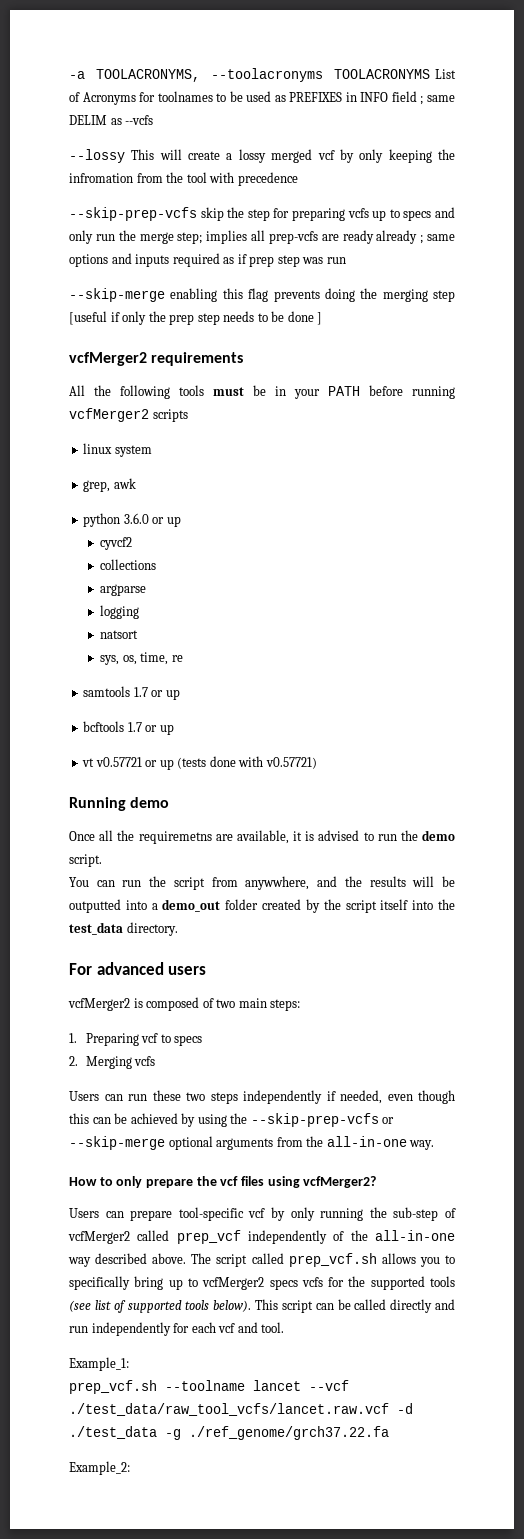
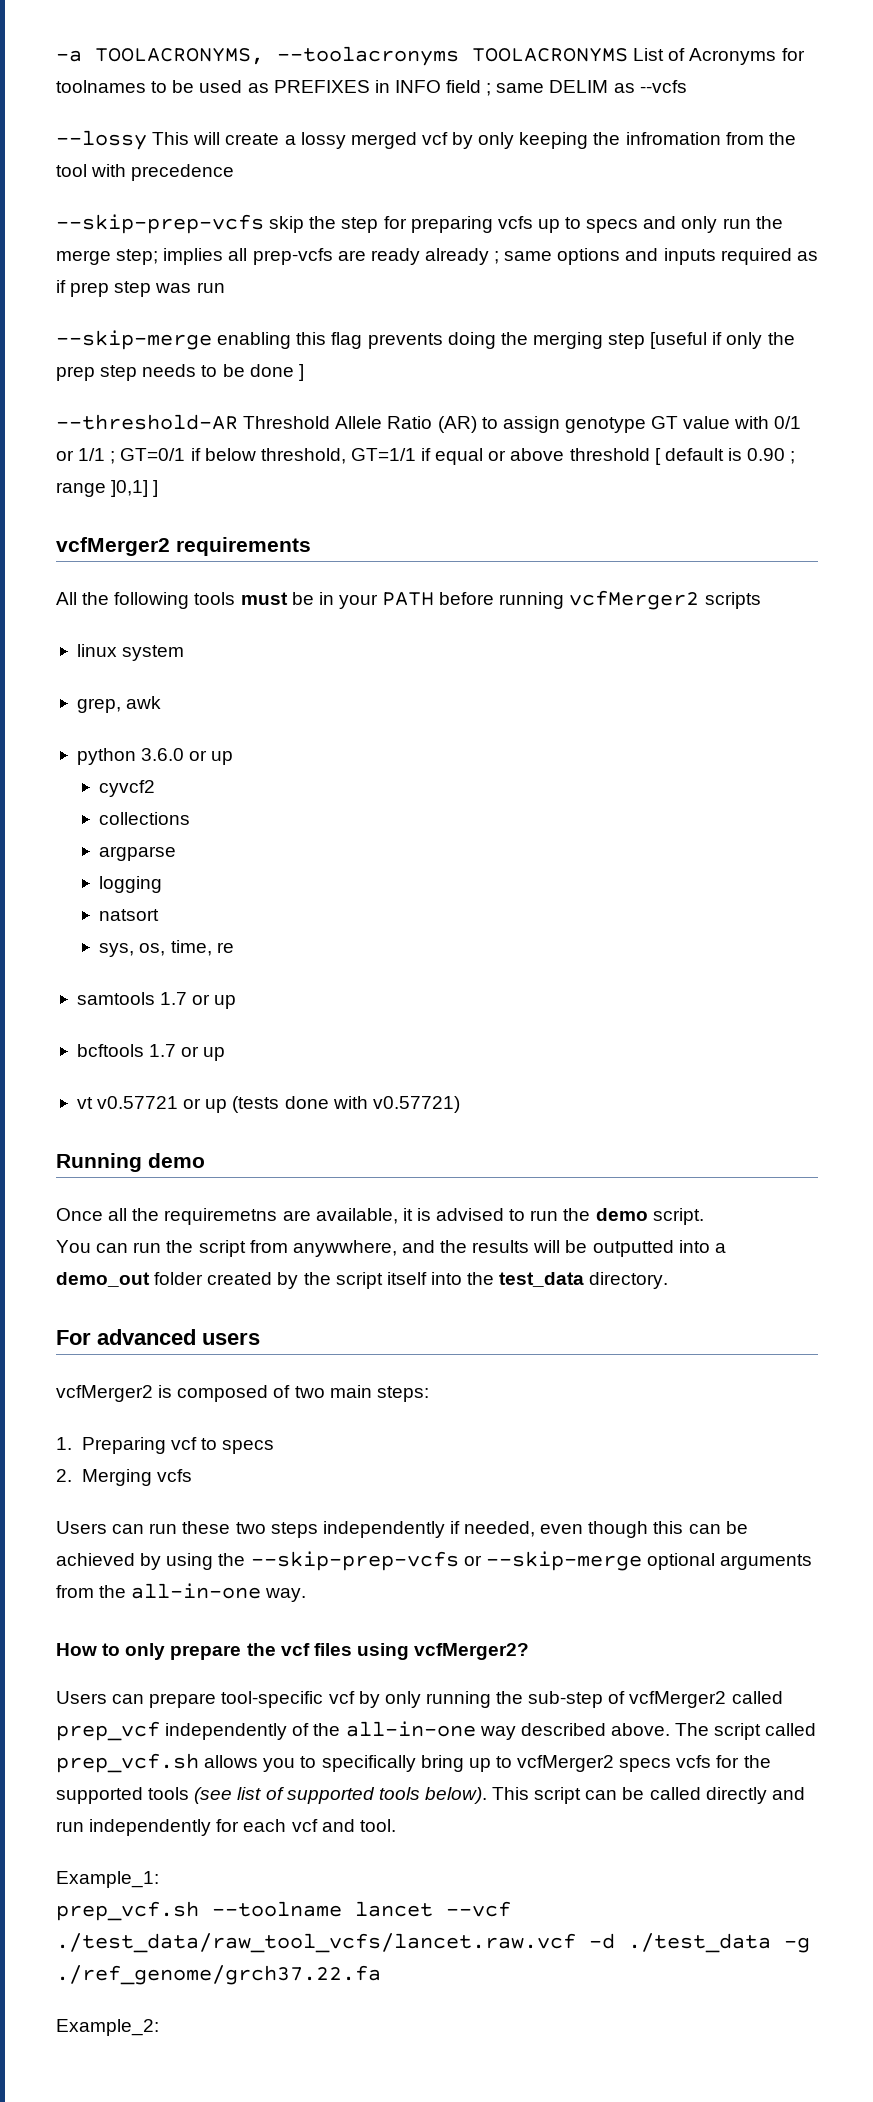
(323, 318) none -> [56,414,802,433] [56,448,796,465] [56,480,159,497] // --threshold-AR Threshold Allele Ratio (AR) to assign genotype GT value with 0/1 or 1/1 ; GT=0/1 if below threshold, GT=1/1 if equal or above threshold [ default is 0.90 ; range ]0,1] ]

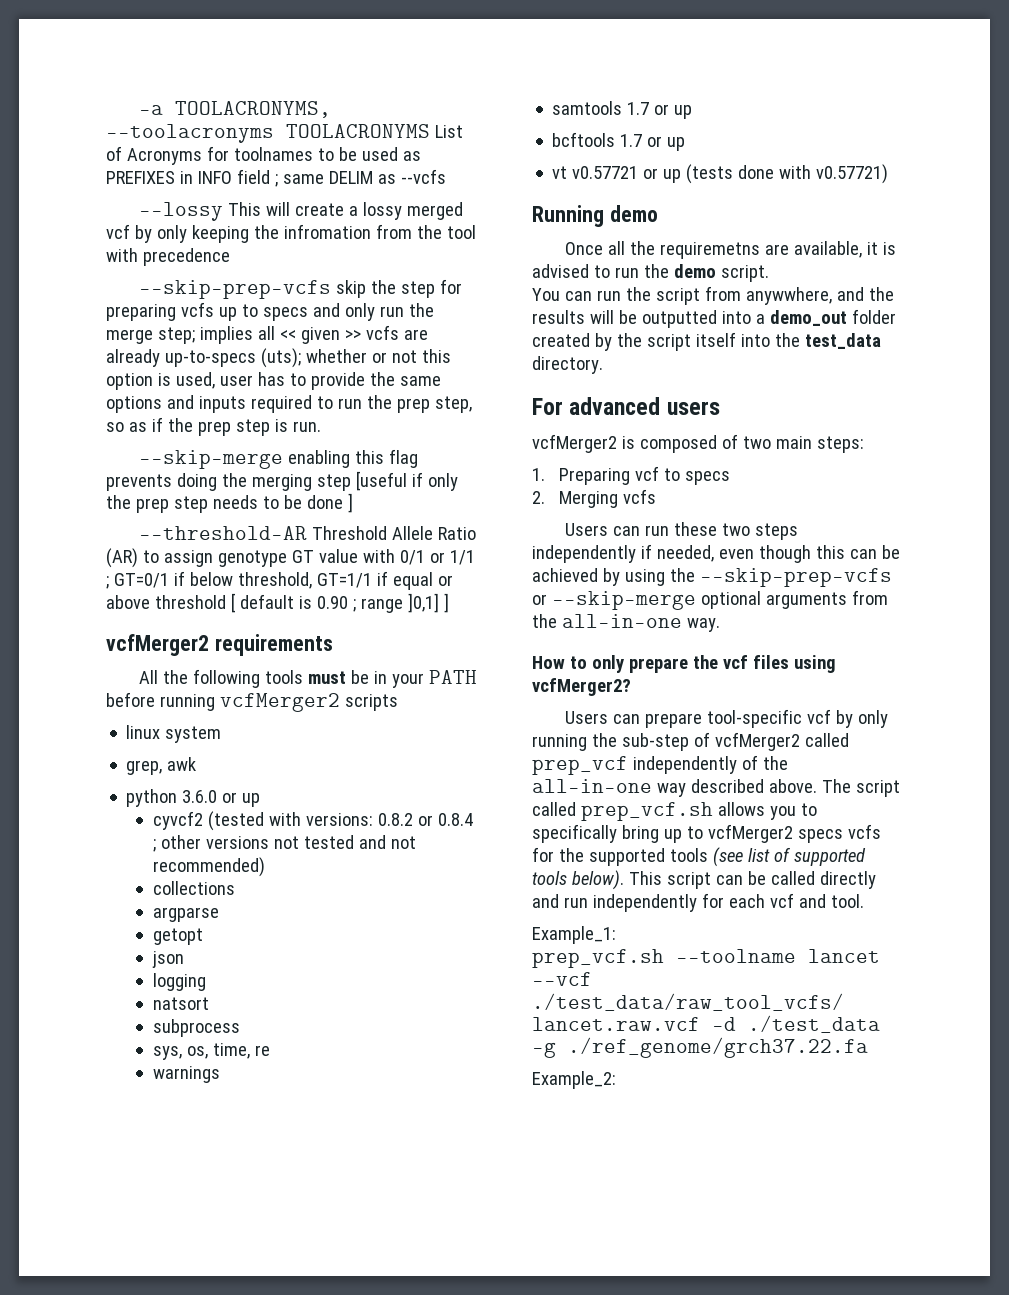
[252,248,500,265] prep-vcfs are ready already ; -> [279,325,428,344] [106,348,451,368] [106,372,395,390] << given >> vcfs are already up-to-specs (uts); whether or not this option is used, user has to provide the
(792, 256) none -> [316,395,472,413] [106,422,124,432] to run the prep step, so
[70,281,225,297] prep step was run -> [167,418,321,436] the prep step is run.
(156, 788) none -> [208,811,474,831] [153,835,417,852] [153,857,266,877] (tested with versions: 0.8.2 or 0.8.4 ; other versions not tested and not recommended)
(177, 853) none -> [153,928,204,945] [152,951,185,968] // getopt // json
(160, 915) none -> [153,1019,241,1037] // subprocess
(234, 947) none -> [153,1066,221,1083] // warnings

